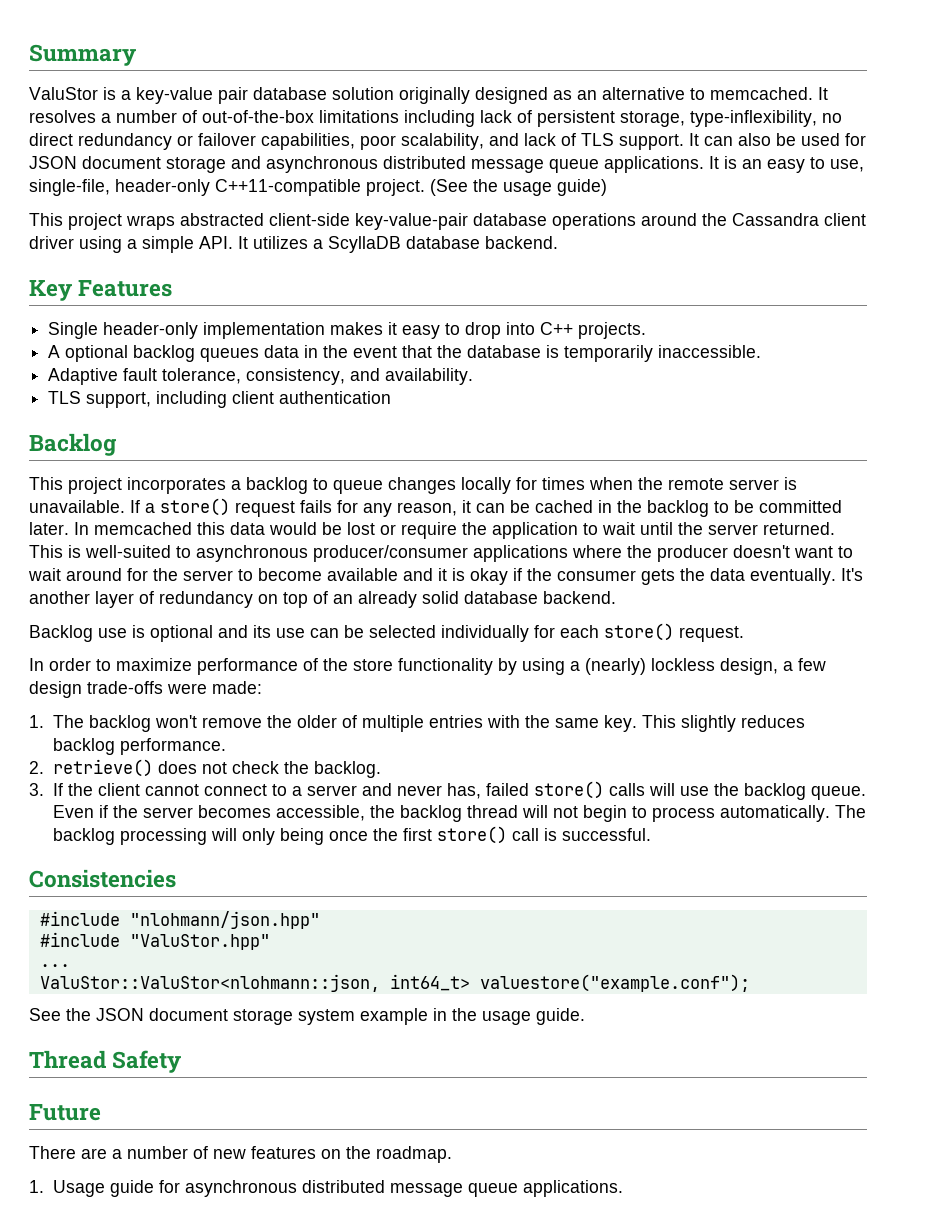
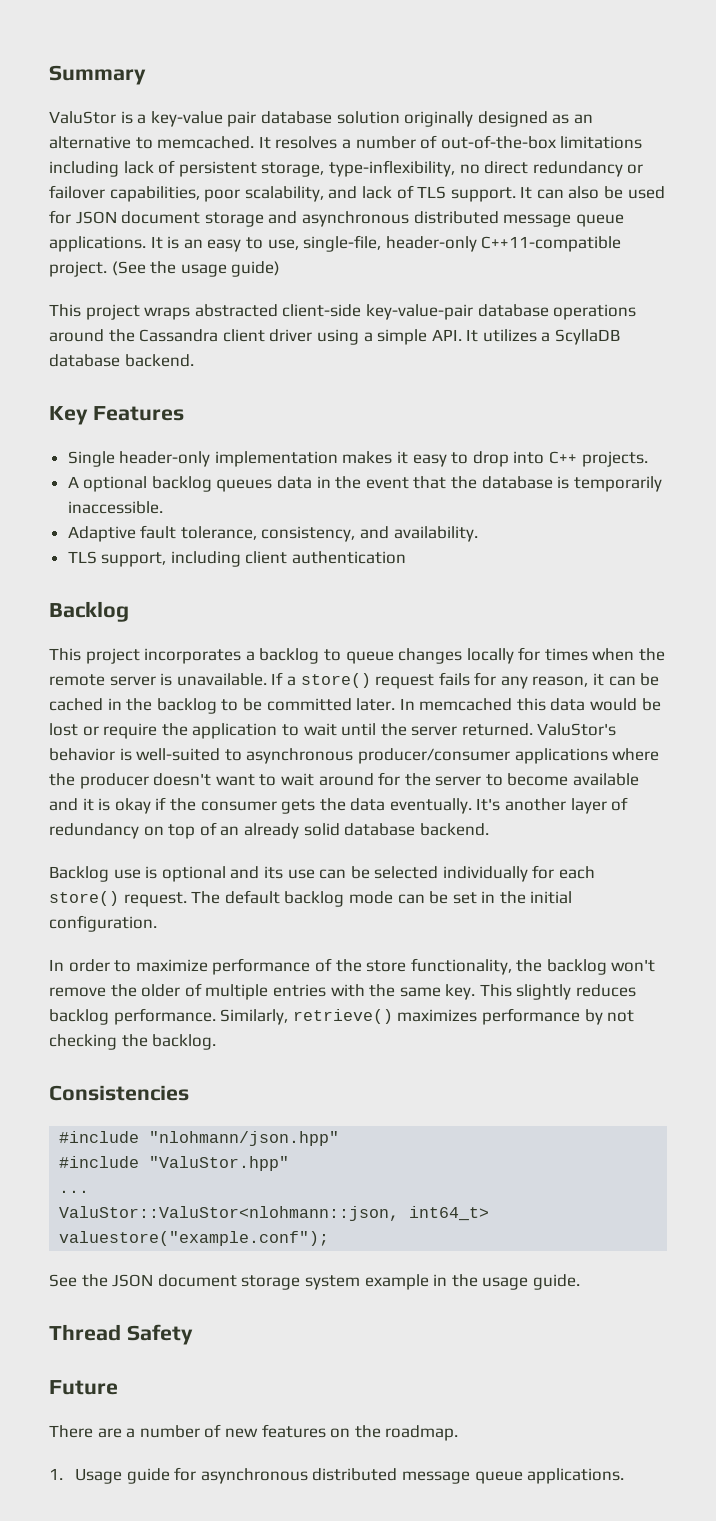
[29,545,63,558] This -> [537,723,617,736] [49,748,115,761] ValuStor's behavior
(744, 634) none -> [191,890,573,907] [49,915,157,932] The default backlog mode can be set in the initial configuration.
[398,658,826,675] [29,681,262,698] [29,715,84,728] functionality by using a (nearly) lockless design, a few design trade-offs were made: // 1. The -> [410,958,543,975] functionality, the
[29,759,381,778] [29,781,866,800] [52,805,866,822] [52,826,651,845] // 2. retrieve() does not check the backlog. // 3. If the client cannot connect to a server and never has, failed store() calls will use the backlog queue. Even if the server becomes accessible, the backlog thread will not begin to process automatically. The backlog processing will only being once the first store() call is successful. -> [220,1008,635,1025] [49,1034,217,1050] Similarly, retrieve() maximizes performance by not checking the backlog.

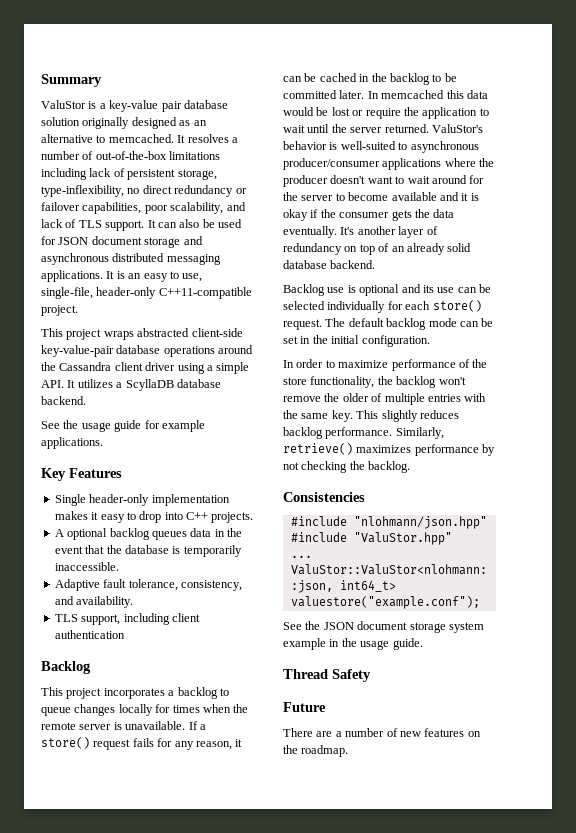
[503,214,624,227] message queue -> [166,254,221,265] messaging
[111,261,281,277] (See the usage guide) -> (78, 310) none
(194, 360) none -> [41,420,205,432] [41,437,103,449] // See the usage guide for example applications.
[49,1467,625,1484] // 1. Usage guide for asynchronous distributed message queue applications. -> (349, 751) none

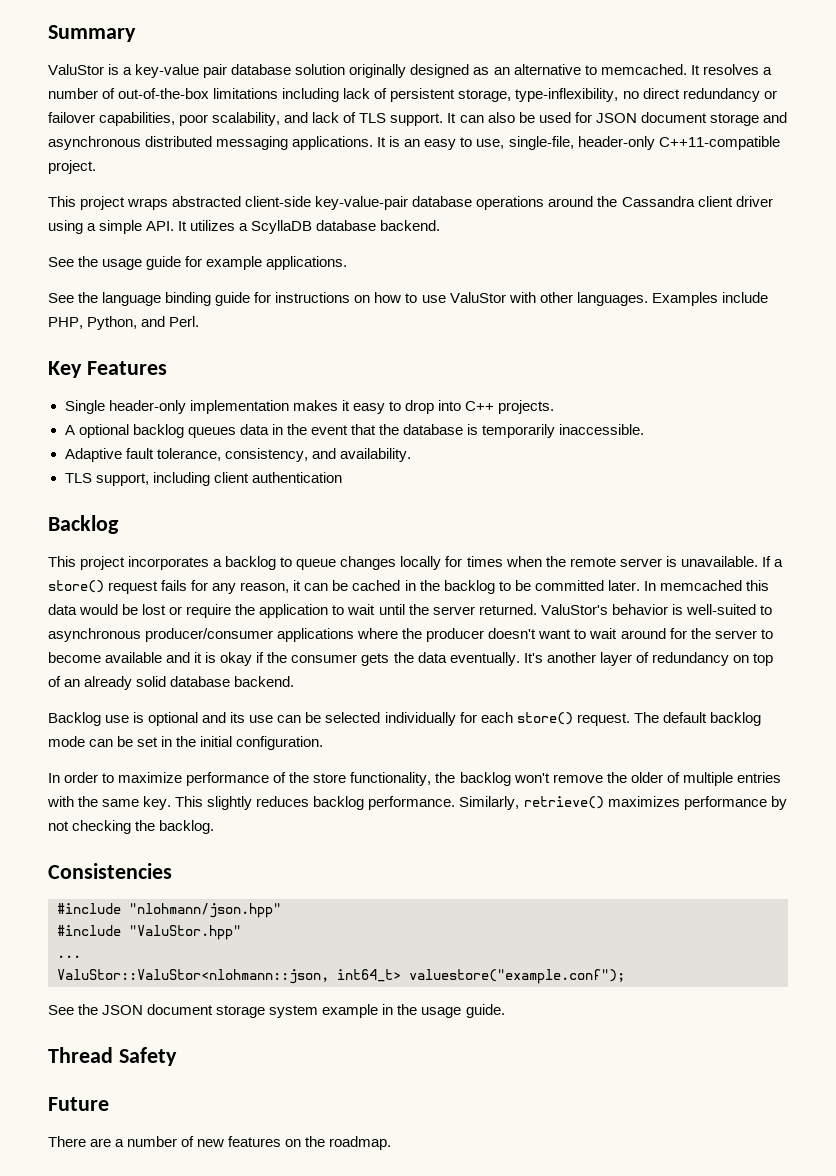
(103, 443) none -> [48,292,768,306] [48,316,200,330] // See the language binding guide for instructions on how to use ValuStor with other languages. Examples include PHP, Python, and Perl.

